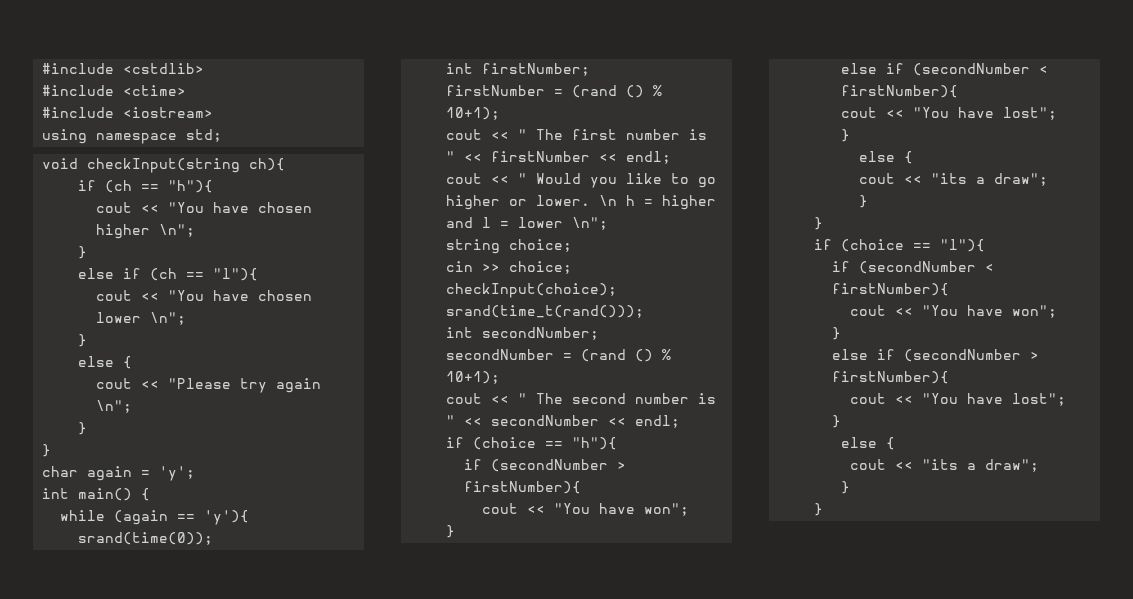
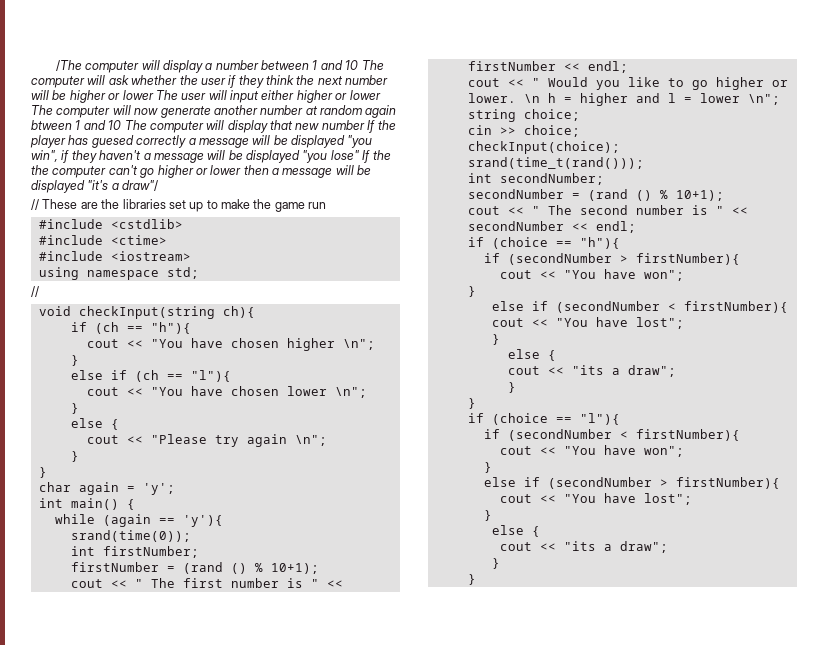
(41, 68) none -> [55,60,384,73] [31,75,389,88] [31,90,381,103] [31,105,397,118] [31,120,396,133] [30,135,373,148] [31,150,391,163] [31,165,372,178] [31,180,159,193] [31,199,327,212] /The computer will display a number between 1 and 10 The computer will ask whether the user if they think the next number will be higher or lower The user will input either higher or lower The computer will now generate another number at random again btween 1 and 10 The computer will display that new number If the player has guesed correctly a message will be displayed "you win", if they haven't a message will be displayed "you lose" If the the computer can't go higher or lower then a message will be displayed "it's a draw"/ // // These are the libraries set up to make the game run //
(222, 135) none -> [31,286,39,297] // //

